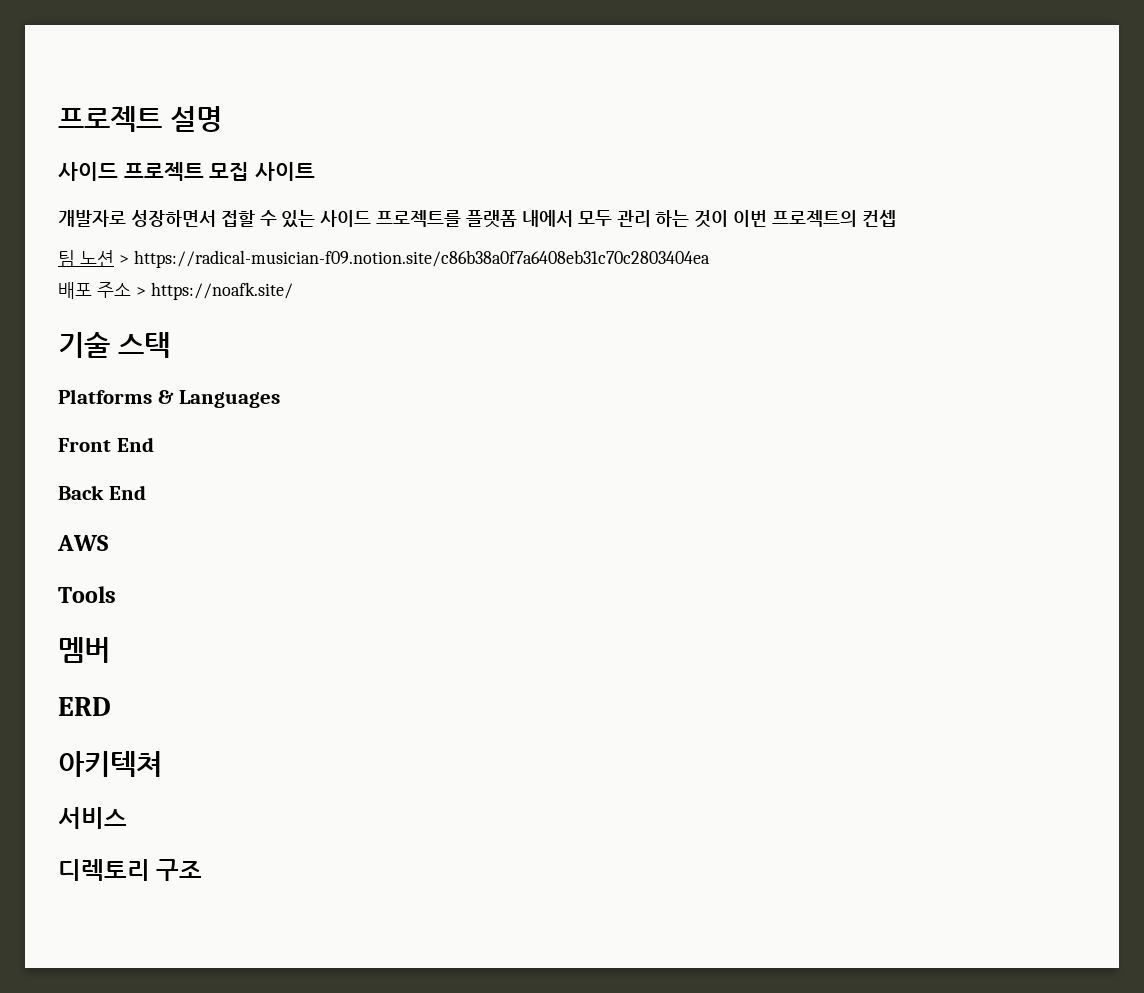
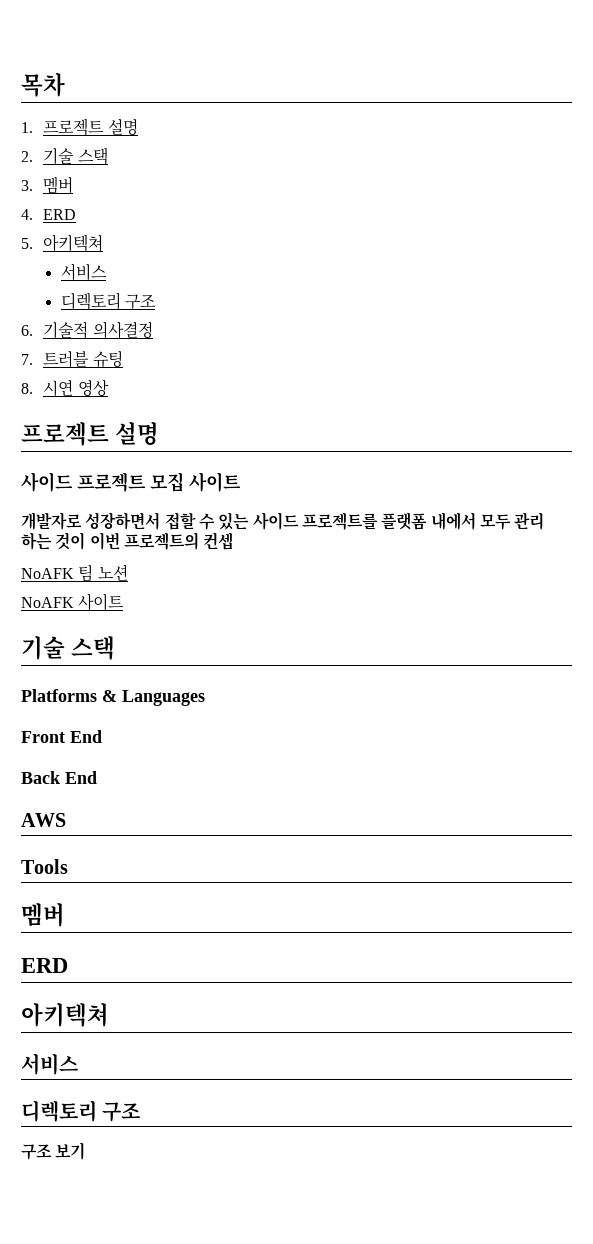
(58, 119) none -> [21,73,65,97] [21,118,138,136] [21,147,108,165] [21,176,74,194] [21,209,77,220] [21,234,104,252] [60,263,107,281] [60,292,157,310] [21,321,153,339] [21,350,123,368] [21,379,109,396] 목차 // 1. 프로젝트 설명 // 2. 기술 스택 // 3. 멤버 // 4. ERD // 5. 아키텍쳐 // 서비스 // 디렉토리 구조 // 6. 기술적 의사결정 // 7. 트러블 슈팅 // 8. 시연 영상 //
(896, 218) none -> [21,568,74,579] NoAFK
[118,250,710,268] [58,282,293,300] > https://radical-musician-f09.notion.site/c86b38a0f7a6408eb31c70c2803404ea // 배포 주소 > https://noafk.site/ -> [21,593,125,611] // NoAFK 사이트
(203, 870) none -> [21,1142,86,1160] // 구조 보기

